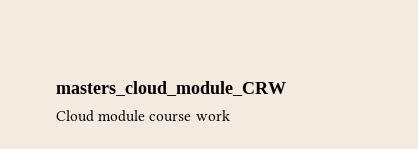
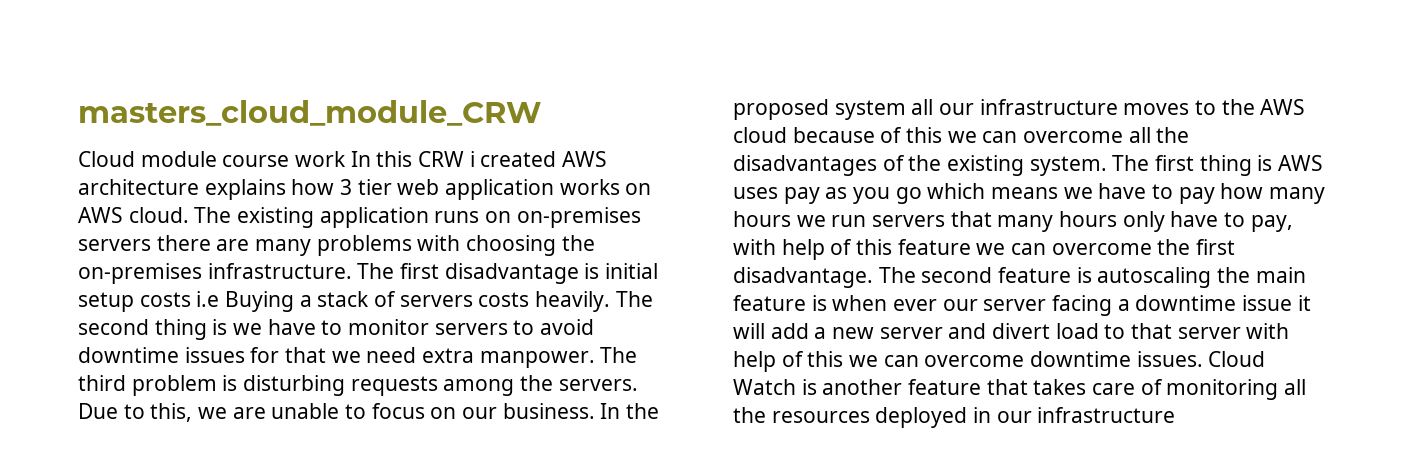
(230, 115) none -> [350,151,608,167] [78,179,652,200] [78,207,641,228] [78,235,595,256] [78,263,659,284] [78,291,653,312] [78,319,595,340] [78,347,638,368] [78,375,638,396] [78,403,660,422] [733,99,1306,120] [733,127,1190,143] [733,155,1324,176] [733,183,1326,204] [733,211,1293,232] [733,239,1236,260] [733,267,1306,288] [733,295,1311,316] [733,323,1290,339] [733,351,1266,372] [733,379,1307,400] [733,407,1176,428] In this CRW i created AWS architecture explains how 3 tier web application works on AWS cloud. The existing application runs on on-premises servers there are many problems with choosing the on-premises infrastructure. The first disadvantage is initial setup costs i.e Buying a stack of servers costs heavily. The second thing is we have to monitor servers to avoid downtime issues for that we need extra manpower. The third problem is disturbing requests among the servers. Due to this, we are unable to focus on our business. In the proposed system all our infrastructure moves to the AWS cloud because of this we can overcome all the disadvantages of the existing system. The first thing is AWS uses pay as you go which means we have to pay how many hours we run servers that many hours only have to pay, with help of this feature we can overcome the first disadvantage. The second feature is autoscaling the main feature is when ever our server facing a downtime issue it will add a new server and divert load to that server with help of this we can overcome downtime issues. Cloud Watch is another feature that takes care of monitoring all the resources deployed in our infrastructure

